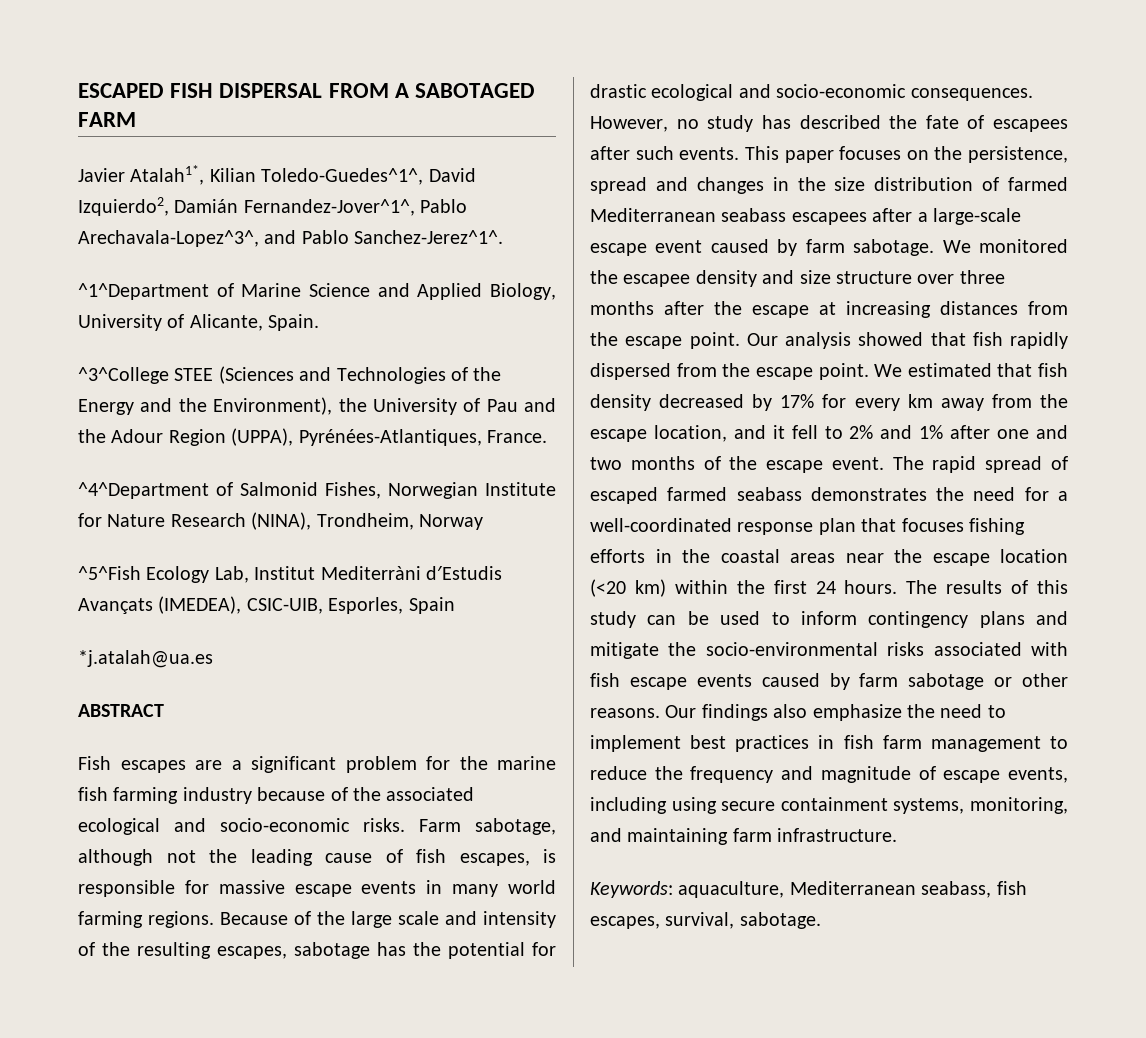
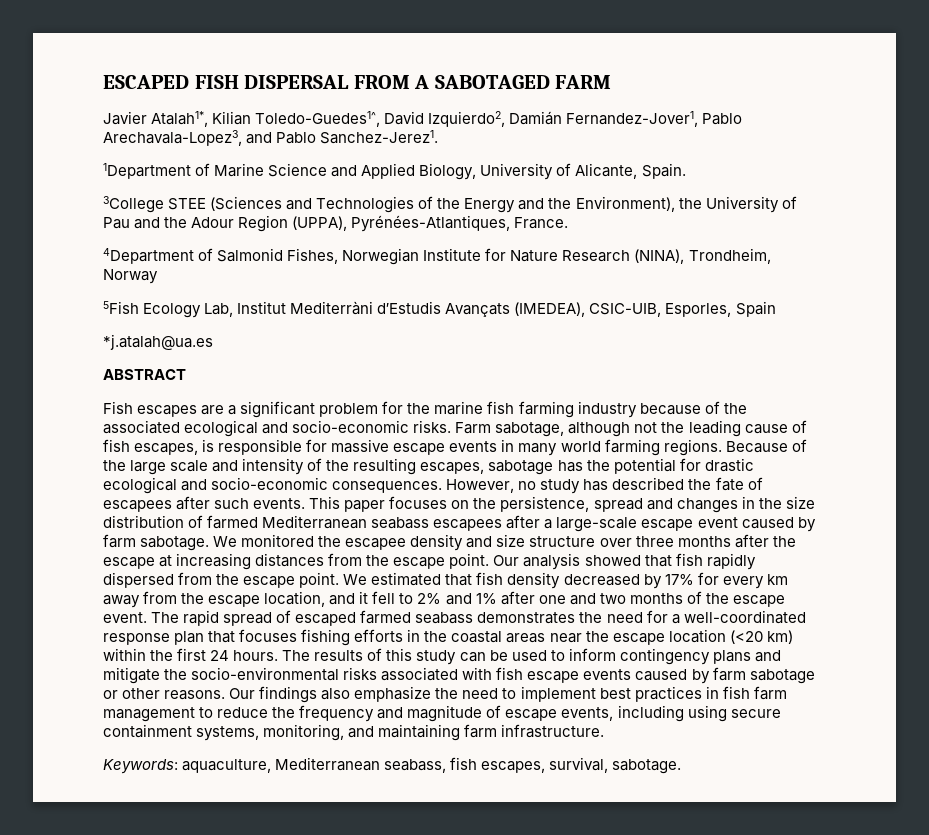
[261,168,424,185] Toledo-Guedes^1^, -> [255,111,381,127] Toledo-Guedes1^,
[243,199,468,216] [78,230,504,247] [78,283,209,300] Fernandez-Jover^1^, Pablo Arechavala-Lopez^3^, and Pablo Sanchez-Jerez^1^. // ^1^Department -> [566,111,743,127] [103,130,439,146] [103,163,191,179] Fernandez-Jover1, Pablo Arechavala-Lopez3, and Pablo Sanchez-Jerez1. // 1Department
[78,367,169,384] ^3^College -> [103,196,164,213] 3College
[78,482,209,499] ^4^Department -> [103,248,194,264] 4Department
[78,566,141,580] ^5^Fish -> [103,301,139,314] 5Fish

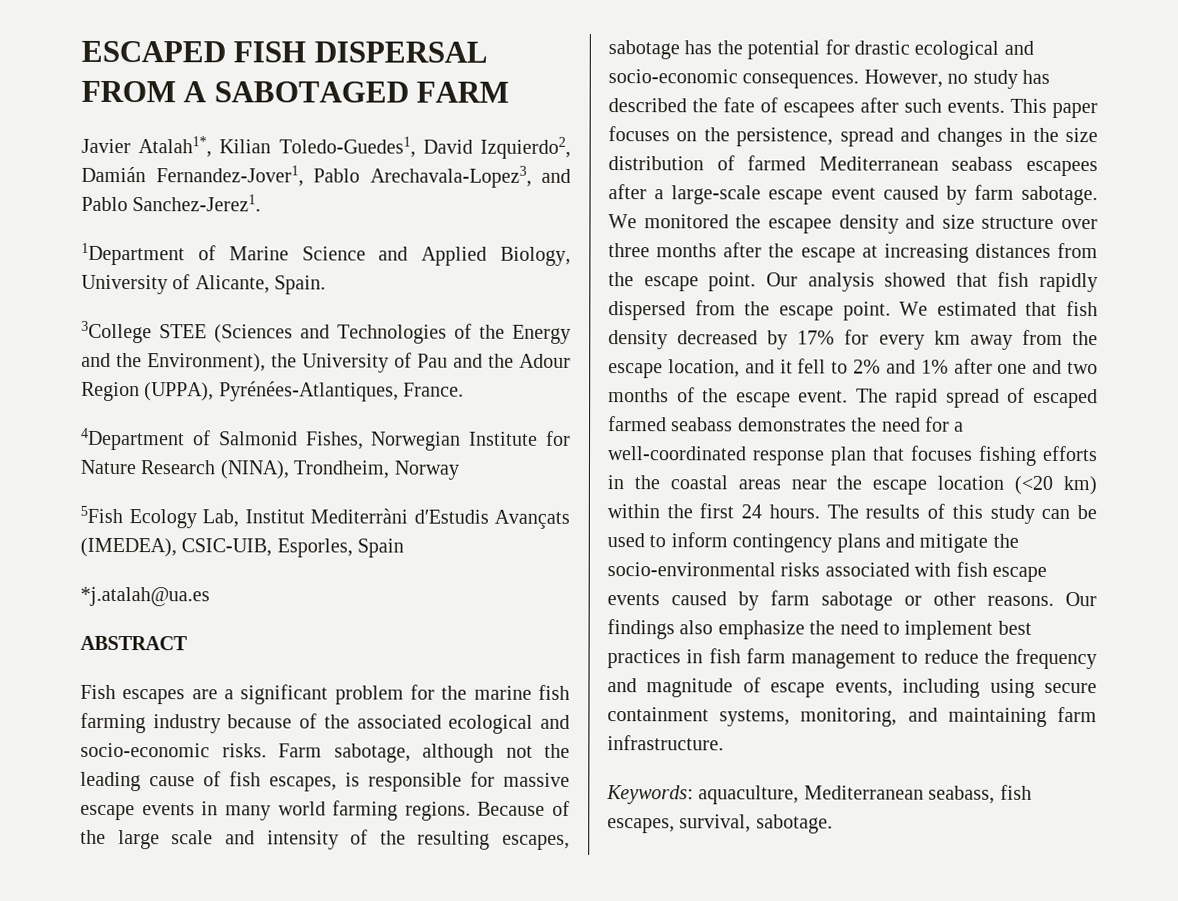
[255,111,381,127] Toledo-Guedes1^, -> [278,136,416,158] Toledo-Guedes1,

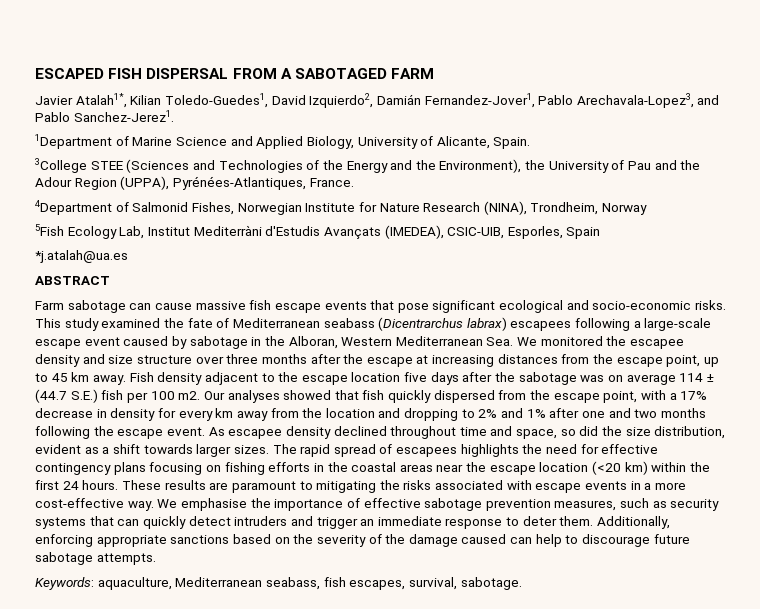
[80,684,570,705] [80,712,570,734] [80,742,570,763] [80,771,570,792] [80,800,570,821] [80,829,570,850] [608,39,1034,60] [608,69,1050,89] [608,97,1098,119] [608,126,1098,147] [608,155,1098,177] [608,184,647,200] Fish escapes are a significant problem for the marine fish farming industry because of the associated ecological and socio-economic risks. Farm sabotage, although not the leading cause of fish escapes, is responsible for massive escape events in many world farming regions. Because of the large scale and intensity of the resulting escapes, sabotage has the potential for drastic ecological and socio-economic consequences. However, no study has described the fate of escapees after such events. This paper focuses on the persistence, spread and changes in the size distribution of farmed Mediterranean seabass escapees after -> [35,300,727,313] [35,317,631,331] Farm sabotage can cause massive fish escape events that pose significant ecological and socio-economic risks. This study examined the fate of Mediterranean seabass (Dicentrarchus labrax) escapees following
[973,184,1098,206] farm sabotage. -> [189,336,514,349] sabotage in the Alboran, Western Mediterranean Sea.
[708,272,875,292] point. Our analysis -> [666,355,719,367] [35,372,714,385] [35,389,280,403] point, up to 45 km away. Fish density adjacent to the escape location five days after the sabotage was on average 114 ± (44.7 S.E.) fish per 100 m2. Our analyses
[1039,272,1098,293] rapidly -> [388,390,432,403] quickly
[842,300,1098,321] [608,330,836,350] point. We estimated that fish density decreased by 17% -> [603,390,708,403] [35,408,156,421] point, with a 17% decrease in density
[608,358,827,379] escape location, and it fell -> [325,408,459,421] location and dropping
[676,387,695,403] of -> [35,426,90,439] following
[855,387,1098,409] [608,416,965,432] [607,445,973,466] The rapid spread of escaped farmed seabass demonstrates the need for a well-coordinated response plan that focuses -> [208,426,726,439] [35,444,659,457] [35,462,221,475] As escapee density declined throughout time and space, so did the size distribution, evident as a shift towards larger sizes. The rapid spread of escapees highlights the need for effective contingency plans focusing on
[826,503,1097,524] [607,532,1019,553] [607,562,776,577] The results of this study can be used to inform contingency plans and mitigate the socio-environmental -> [121,480,400,493] These results are paramount to mitigating the
[955,561,1047,582] [607,590,1097,611] [607,619,1032,640] [607,648,1097,670] [607,677,1097,698] [607,706,1097,727] [607,735,724,751] fish escape events caused by farm sabotage or other reasons. Our findings also emphasize the need to implement best practices in fish farm management to reduce the frequency and magnitude of escape events, including using secure containment systems, monitoring, and maintaining farm infrastructure. -> [535,481,686,493] [35,498,720,511] [35,516,671,529] [35,534,690,547] [35,552,156,565] escape events in a more cost-effective way. We emphasise the importance of effective sabotage prevention measures, such as security systems that can quickly detect intruders and trigger an immediate response to deter them. Additionally, enforcing appropriate sanctions based on the severity of the damage caused can help to discourage future sabotage attempts.

